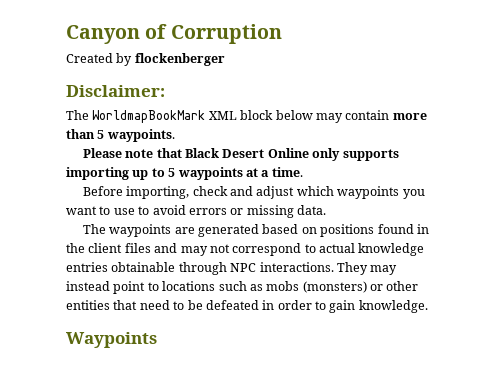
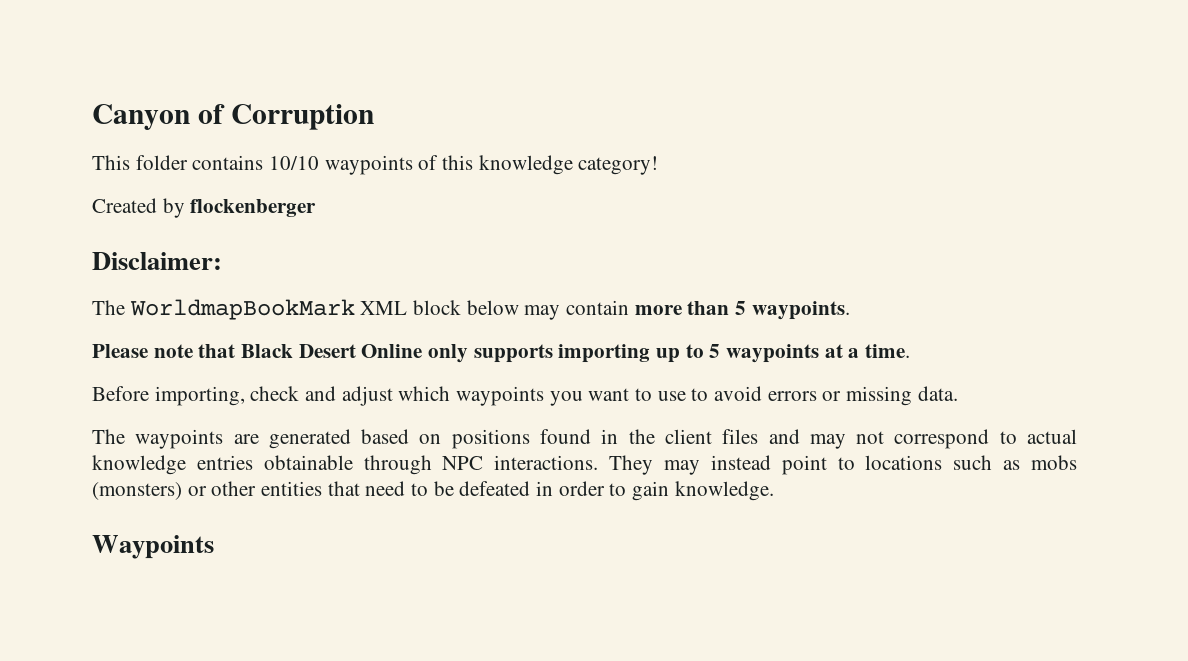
(282, 34) none -> [92,155,659,175] // This folder contains 10/10 waypoints of this knowledge category!

